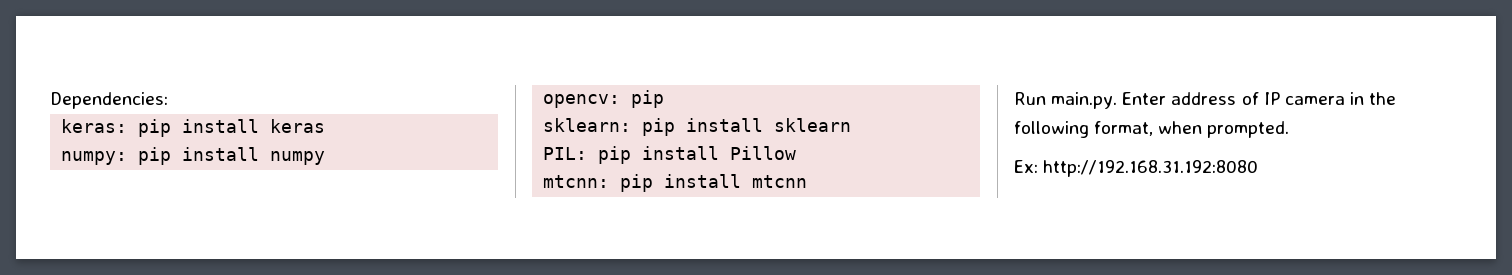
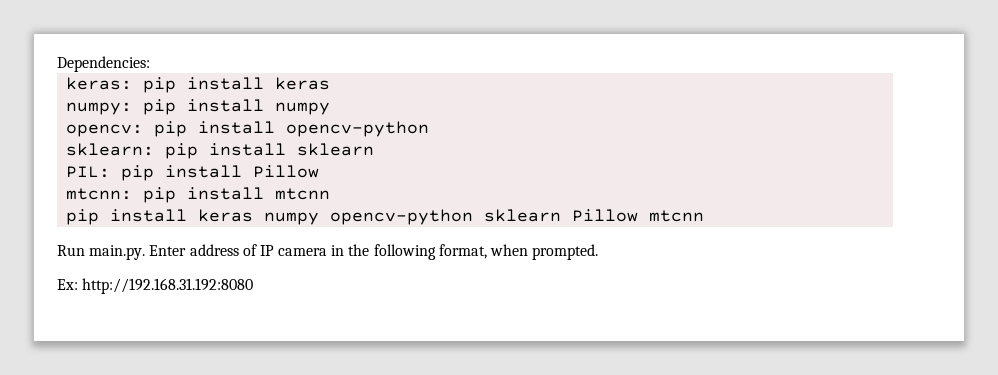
(665, 99) none -> [198,121,430,137] install opencv-python
(808, 181) none -> [66,209,705,225] // pip install keras numpy opencv-python sklearn Pillow mtcnn

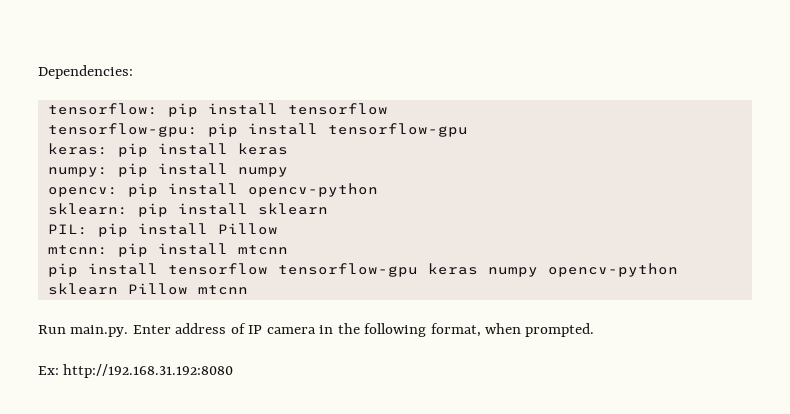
(150, 64) none -> [47,103,388,117] [47,123,468,137] // tensorflow: pip install tensorflow // tensorflow-gpu: pip install tensorflow-gpu
(188, 215) none -> [167,263,418,277] tensorflow tensorflow-gpu

